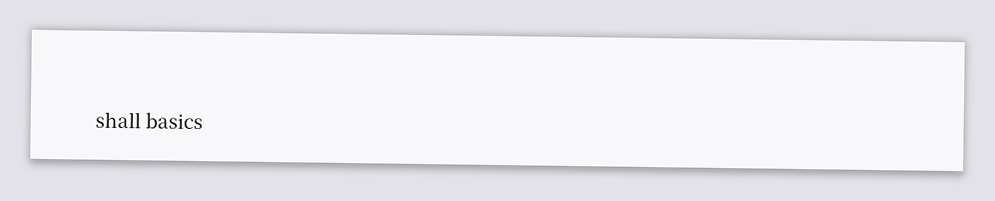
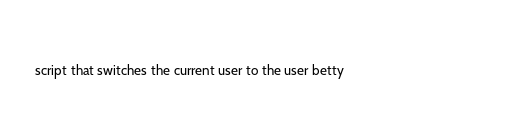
[95,111,204,130] shall basics -> [35,64,344,79] script that switches the current user to the user betty

